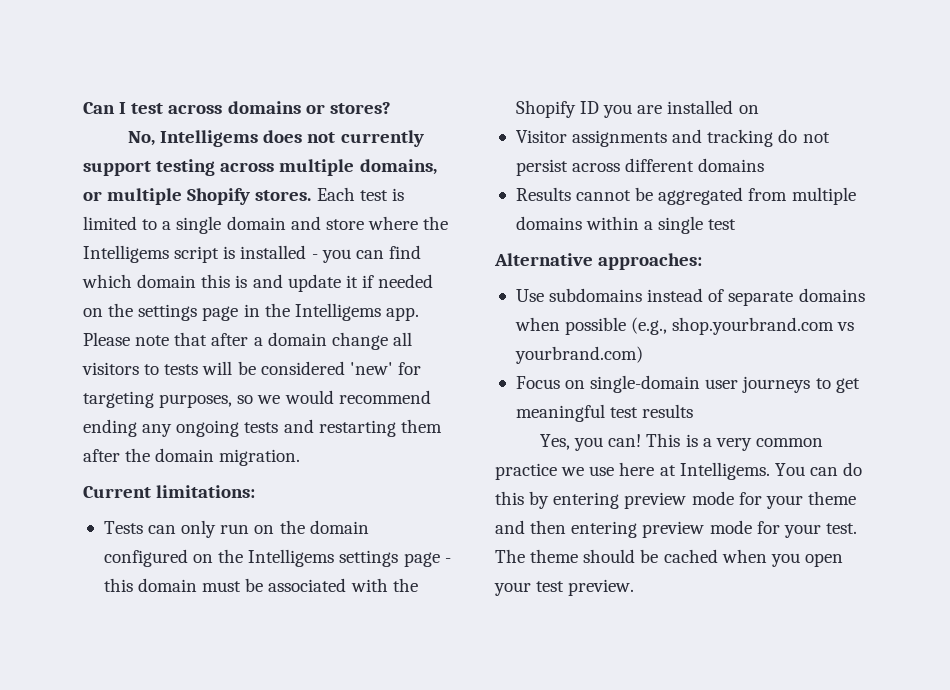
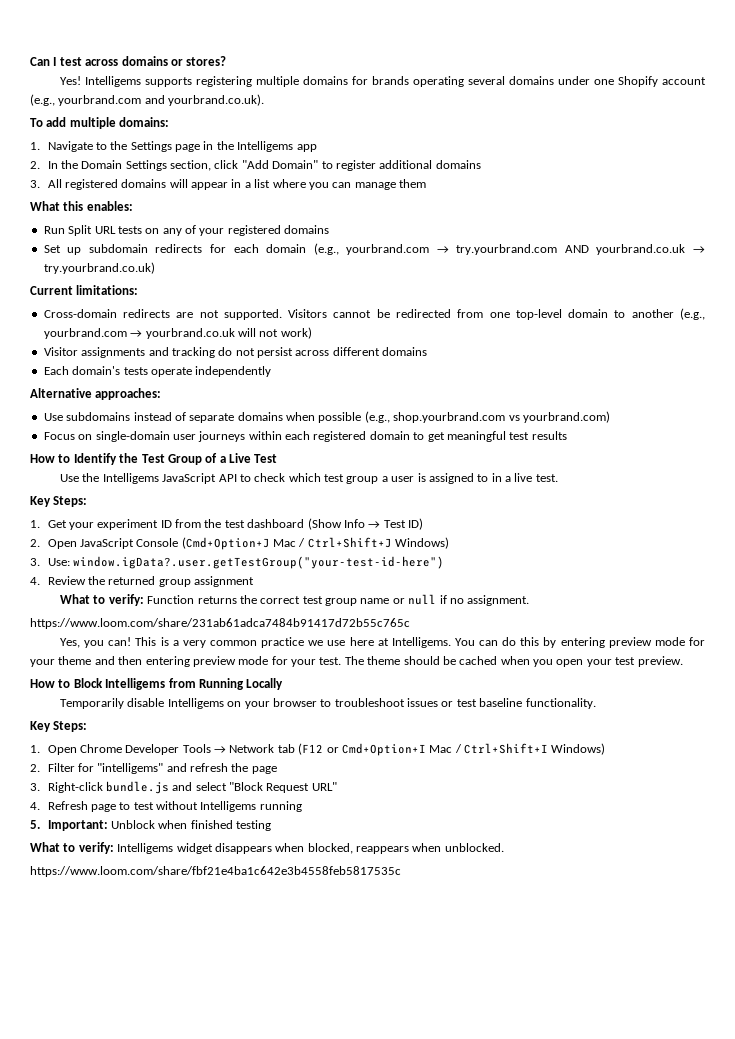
[128,130,424,147] [83,159,437,176] [83,187,404,205] [83,216,449,234] [83,245,421,263] [82,274,434,292] [83,303,419,321] [83,332,412,350] [82,361,421,375] [83,390,431,408] [83,419,442,437] [83,448,301,466] [83,485,256,498] [103,520,369,538] [103,549,451,567] [103,578,418,592] [515,100,759,118] No, Intelligems does not currently support testing across multiple domains, or multiple Shopify stores. Each test is limited to a single domain and store where the Intelligems script is installed - you can find which domain this is and update it if needed on the settings page in the Intelligems app. Please note that after a domain change all visitors to tests will be considered 'new' for targeting purposes, so we would recommend ending any ongoing tests and restarting them after the domain migration. // Current limitations: // Tests can only run on the domain configured on the Intelligems settings page - this domain must be associated with the Shopify ID you are installed on -> [60,76,707,87] [30,94,265,106] [30,117,170,129] [30,141,317,152] [30,160,481,171] [30,179,427,190] [30,201,133,211] [43,225,330,236] [43,243,705,255] [43,262,155,274] [30,285,139,295] [43,308,705,320] [43,327,312,339] Yes! Intelligems supports registering multiple domains for brands operating several domains under one Shopify account (e.g., yourbrand.com and yourbrand.co.uk). // To add multiple domains: // 1. Navigate to the Settings page in the Intelligems app // 2. In the Domain Settings section, click "Add Domain" to register additional domains // 3. All registered domains will appear in a list where you can manage them // What this enables: // Run Split URL tests on any of your registered domains // Set up subdomain redirects for each domain (e.g., yourbrand.com → try.yourbrand.com AND yourbrand.co.uk → try.yourbrand.co.uk) // Current limitations: // Cross-domain redirects are not supported. Visitors cannot be redirected from one top-level domain to another (e.g., yourbrand.com → yourbrand.co.uk will not work)
[515,187,856,205] [515,216,737,234] Results cannot be aggregated from multiple domains within a single test -> [43,366,272,377] Each domain's tests operate independently
(811, 384) none -> [248,431,410,442] within each registered domain
(694, 411) none -> [30,453,278,465] [60,473,558,484] [30,496,88,507] [30,518,424,530] [30,537,450,550] [30,556,444,569] [30,576,255,587] [60,594,530,606] [30,618,410,629] // How to Identify the Test Group of a Live Test // Use the Intelligems JavaScript API to check which test group a user is assigned to in a live test. // Key Steps: // 1. Get your experiment ID from the test dashboard (Show Info → Test ID) // 2. Open JavaScript Console (Cmd+Option+J Mac / Ctrl+Shift+J Windows) // 3. Use: window.igData?.user.getTestGroup("your-test-id-here") // 4. Review the returned group assignment // What to verify: Function returns the correct test group name or null if no assignment. // https://www.loom.com/share/231ab61adca7484b91417d72b55c765c
(635, 587) none -> [30,678,284,690] [60,698,596,709] [30,721,88,732] [30,743,606,756] [30,763,277,774] [30,781,337,794] [30,801,302,812] [30,820,272,831] [30,842,504,854] [30,866,401,877] // How to Block Intelligems from Running Locally // Temporarily disable Intelligems on your browser to troubleshoot issues or test baseline functionality. // Key Steps: // 1. Open Chrome Developer Tools → Network tab (F12 or Cmd+Option+I Mac / Ctrl+Shift+I Windows) // 2. Filter for "intelligems" and refresh the page // 3. Right-click bundle.js and select "Block Request URL" // 4. Refresh page to test without Intelligems running // 5. Important: Unblock when finished testing // What to verify: Intelligems widget disappears when blocked, reappears when unblocked. // https://www.loom.com/share/fbf21e4ba1c642e3b4558feb5817535c

